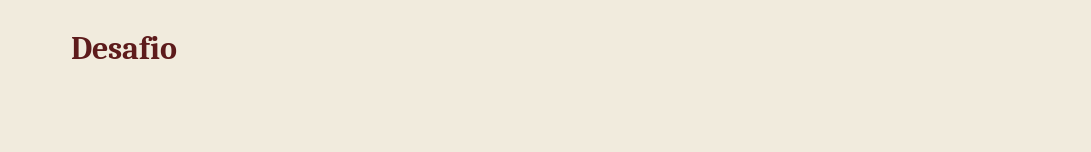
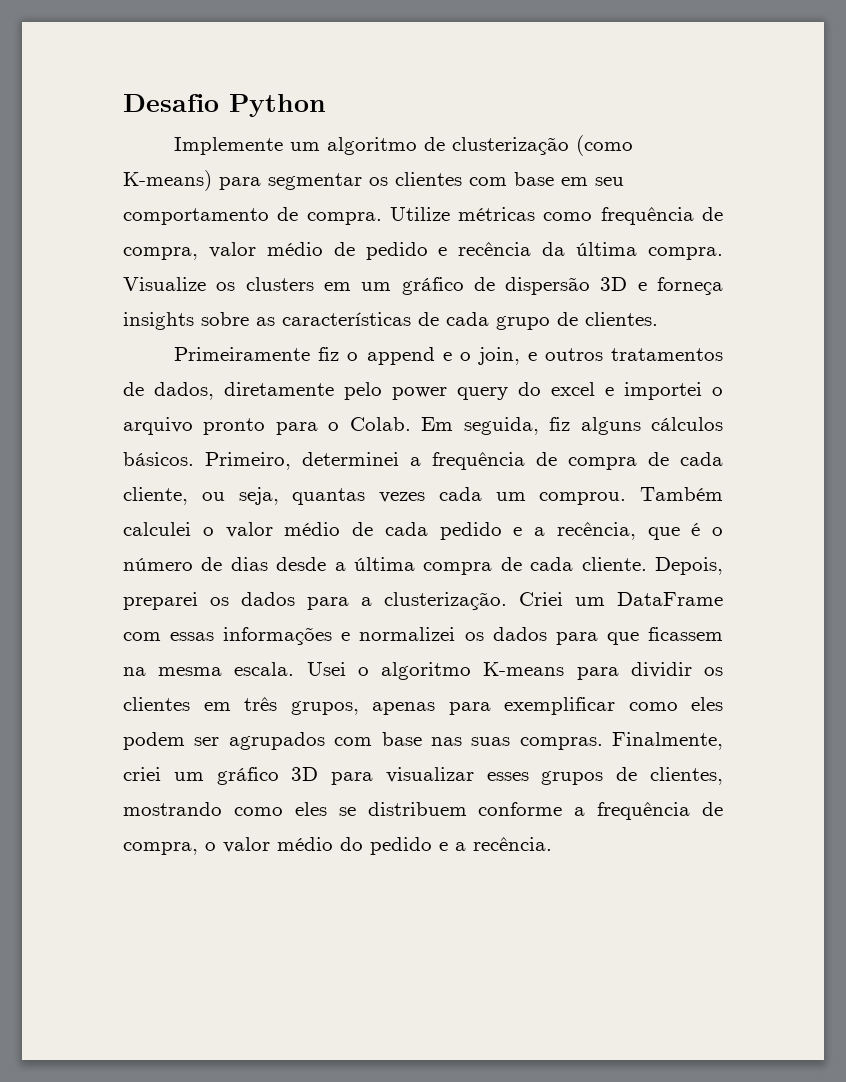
(177, 47) none -> [229,94,326,117] [174,135,634,156] [123,170,624,191] [123,207,723,225] [123,242,724,260] [123,277,723,295] [123,312,658,330] [174,347,723,365] [123,382,723,400] [123,417,724,435] [123,452,723,470] [123,487,723,505] [123,522,723,540] [123,557,723,575] [123,592,723,610] [123,627,723,645] [123,662,723,680] [123,697,723,715] [123,732,723,750] [123,767,723,785] [123,802,723,820] [123,837,552,855] Python // Implemente um algoritmo de clusterização (como K-means) para segmentar os clientes com base em seu comportamento de compra. Utilize métricas como frequência de compra, valor médio de pedido e recência da última compra. Visualize os clusters em um gráfico de dispersão 3D e forneça insights sobre as características de cada grupo de clientes. // Primeiramente fiz o append e o join, e outros tratamentos de dados, diretamente pelo power query do excel e importei o arquivo pronto para o Colab. Em seguida, fiz alguns cálculos básicos. Primeiro, determinei a frequência de compra de cada cliente, ou seja, quantas vezes cada um comprou. Também calculei o valor médio de cada pedido e a recência, que é o número de dias desde a última compra de cada cliente. Depois, preparei os dados para a clusterização. Criei um DataFrame com essas informações e normalizei os dados para que ficassem na mesma escala. Usei o algoritmo K-means para dividir os clientes em três grupos, apenas para exemplificar como eles podem ser agrupados com base nas suas compras. Finalmente, criei um gráfico 3D para visualizar esses grupos de clientes, mostrando como eles se distribuem conforme a frequência de compra, o valor médio do pedido e a recência.

